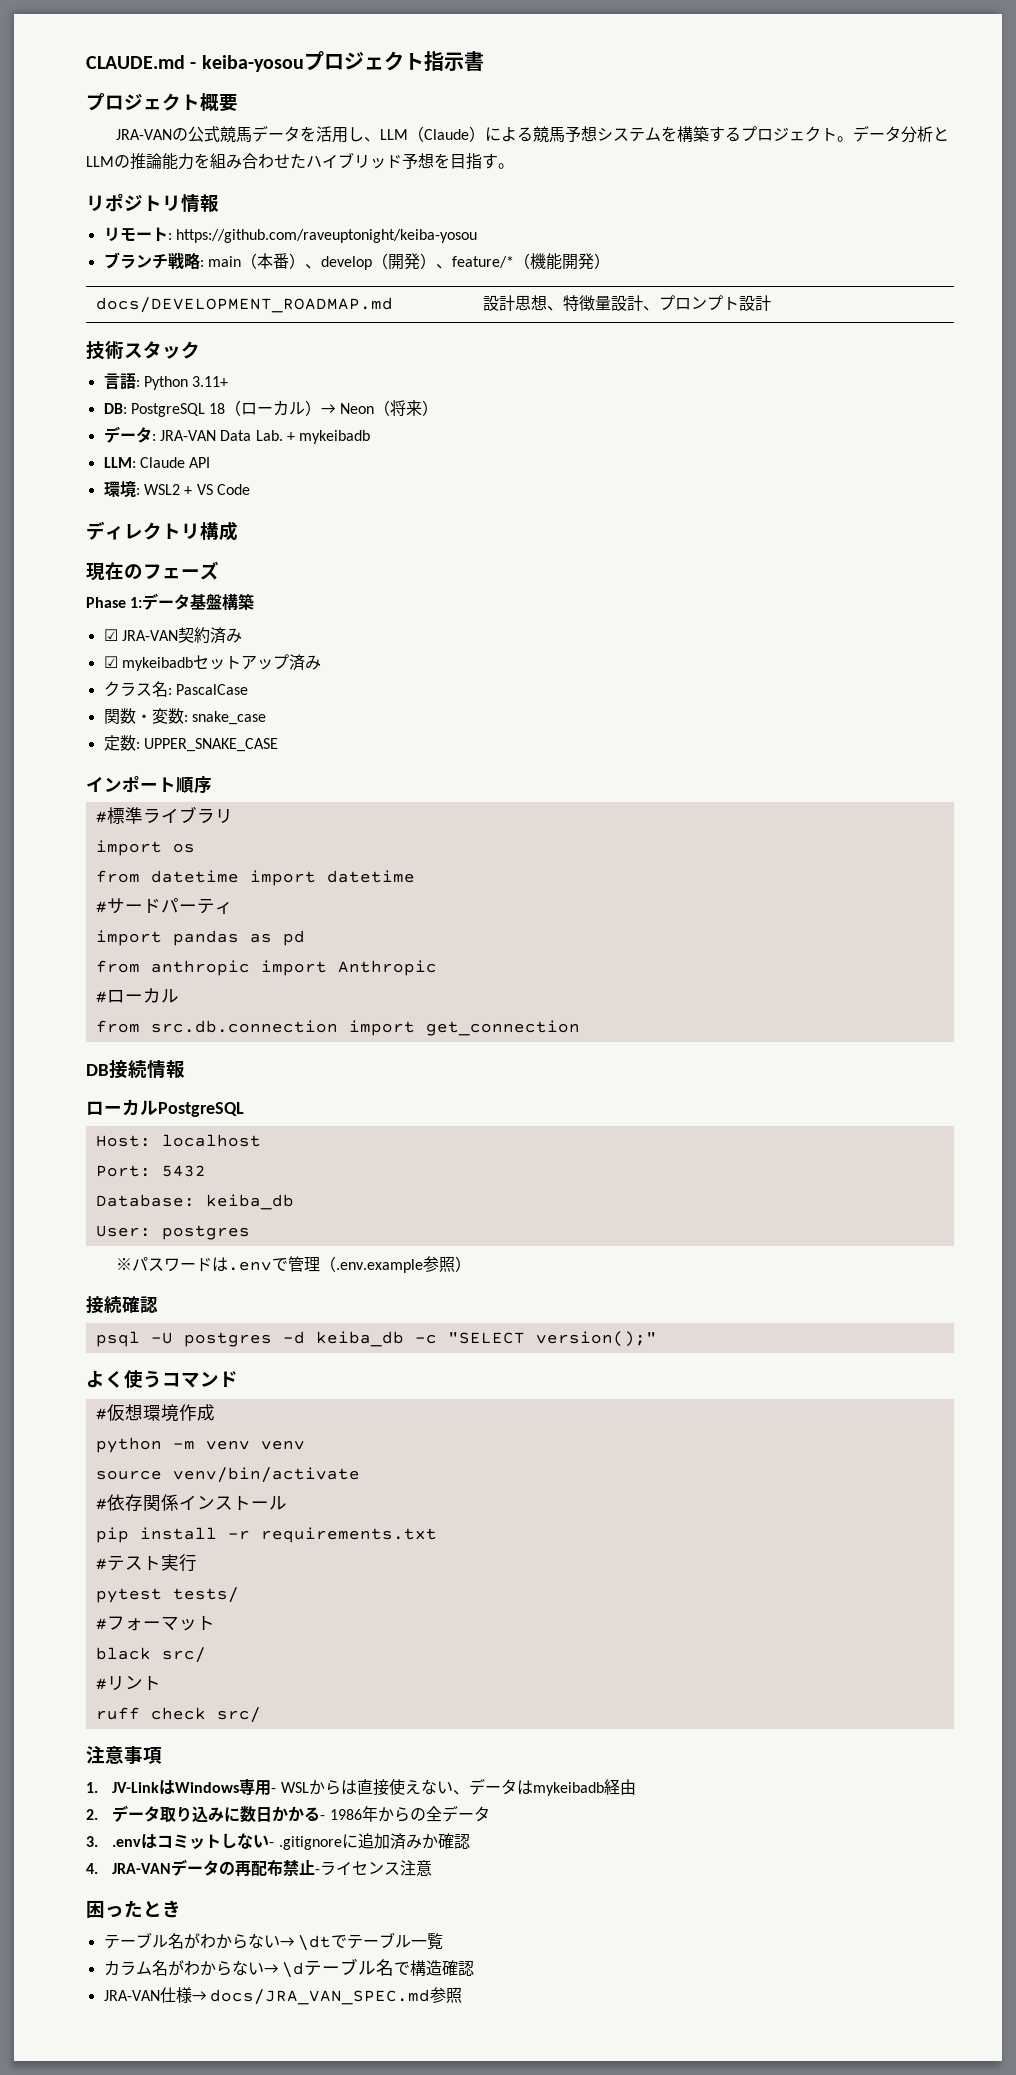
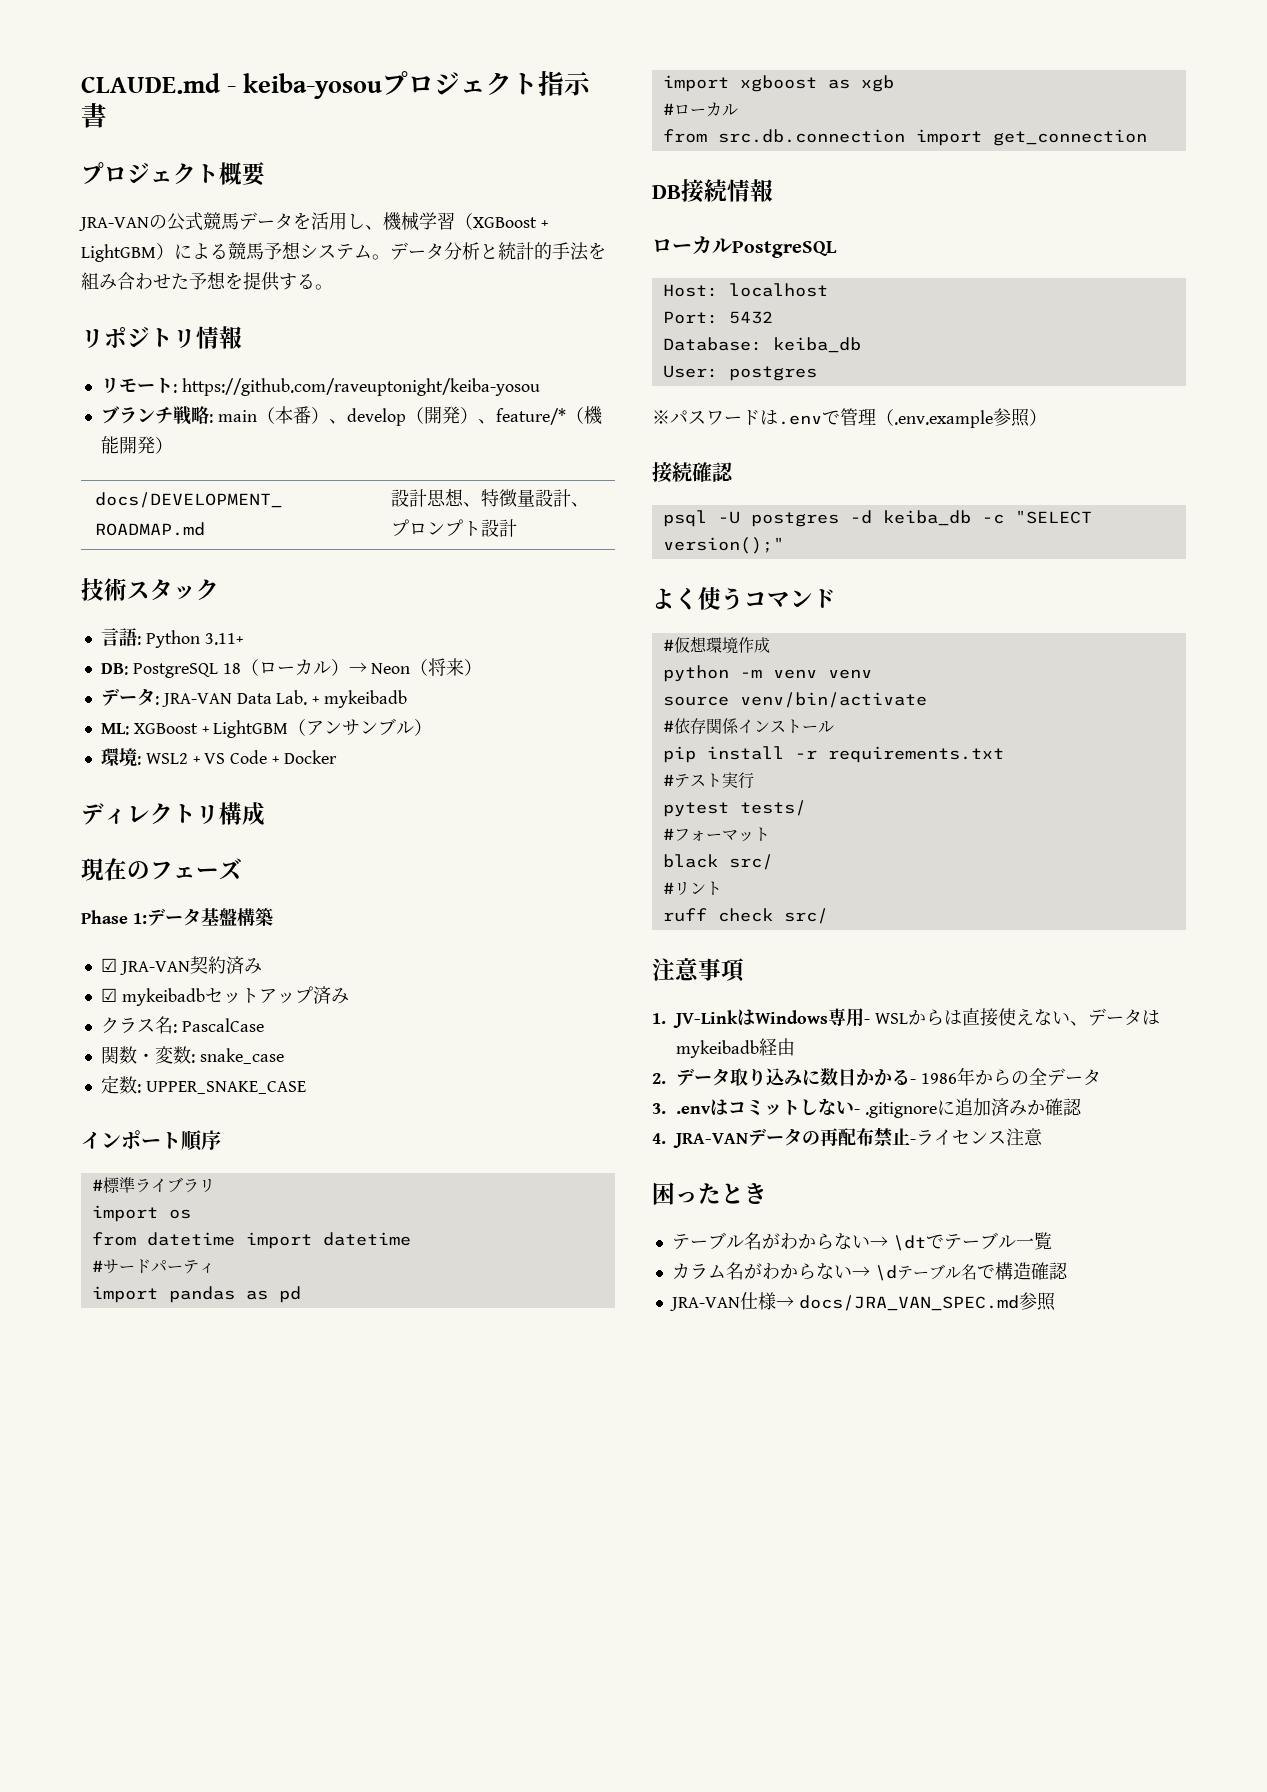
[380,126,470,142] LLM（Claude -> [383,212,548,231] [81,244,156,262] 機械学習（XGBoost + LightGBM
[661,125,950,143] [86,152,498,170] を構築するプロジェクト。データ分析とLLMの推論能力を組み合わせたハイブリッド予想を目指す -> [372,242,606,261] [81,271,315,291] 。データ分析と統計的手法を組み合わせた予想を提供する
[103,457,211,468] LLM: Claude API -> [100,718,433,738] ML: XGBoost + LightGBM（アンサンブル）
(250, 489) none -> [272,750,337,764] + Docker
[95,960,437,976] from anthropic import Anthropic -> [662,75,894,92] import xgboost as xgb

